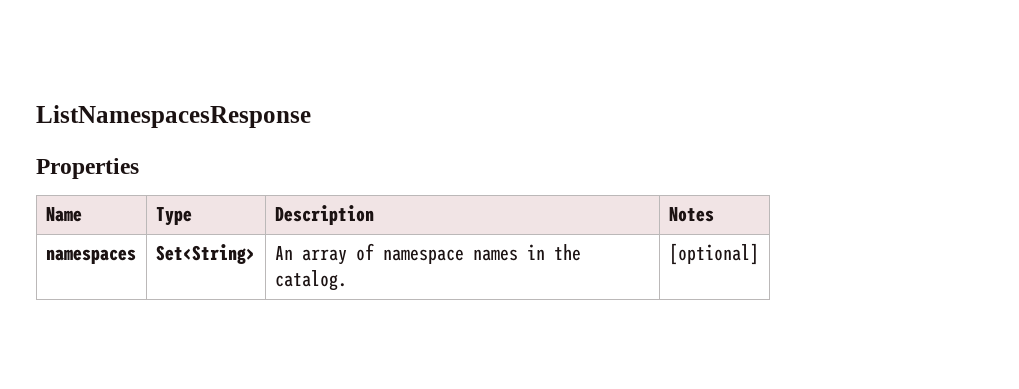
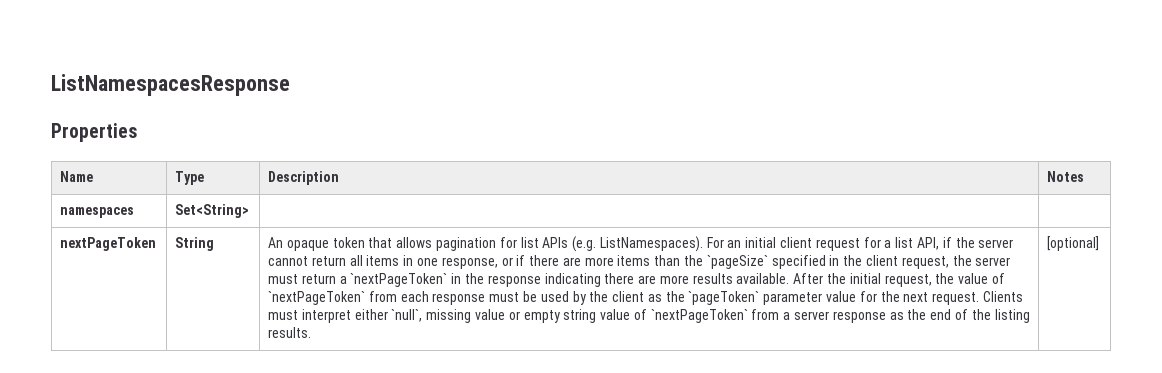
[274,243,581,265] [274,270,347,291] An array of namespace names in the catalog. -> [60,237,157,251] [175,237,215,251] [268,236,1014,252] [268,255,1011,269] [268,273,1005,287] [268,291,1023,305] [268,309,1030,323] [268,327,312,338] | // nextPageToken | String | An opaque token that allows pagination for list APIs (e.g. ListNamespaces). For an initial client request for a list API, if the server cannot return all items in one response, or if there are more items than the `pageSize` specified in the client request, the server must return a `nextPageToken` in the response indicating there are more results available. After the initial request, the value of `nextPageToken` from each response must be used by the client as the `pageToken` parameter value for the next request. Clients must interpret either `null`, missing value or empty string value of `nextPageToken` from a server response as the end of the listing results.

